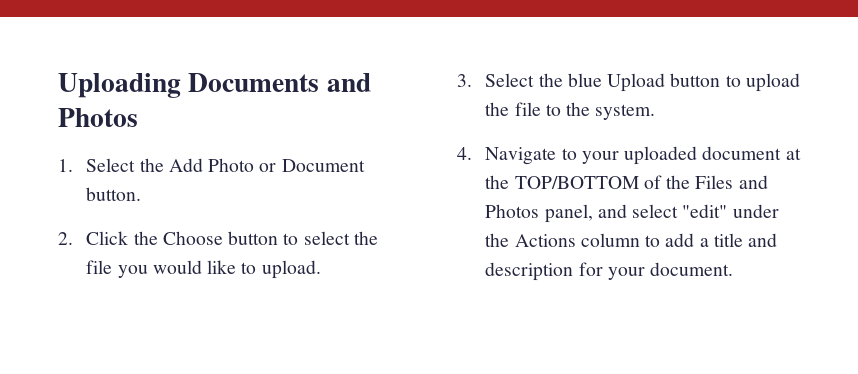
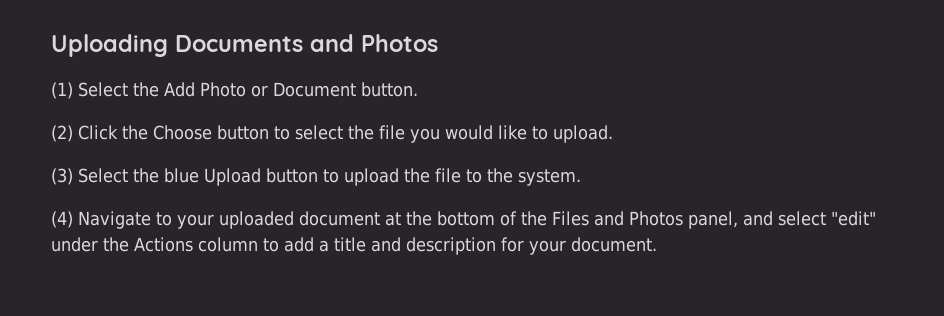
[58,159,73,172] 1. -> [51,82,73,99] (1)
[58,232,73,245] 2. -> [51,125,73,142] (2)
[457,74,472,87] 3. -> [51,168,73,185] (3)
[457,147,472,160] 4. -> [51,211,73,228] (4)
[514,176,639,189] TOP/BOTTOM -> [437,211,495,226] bottom

